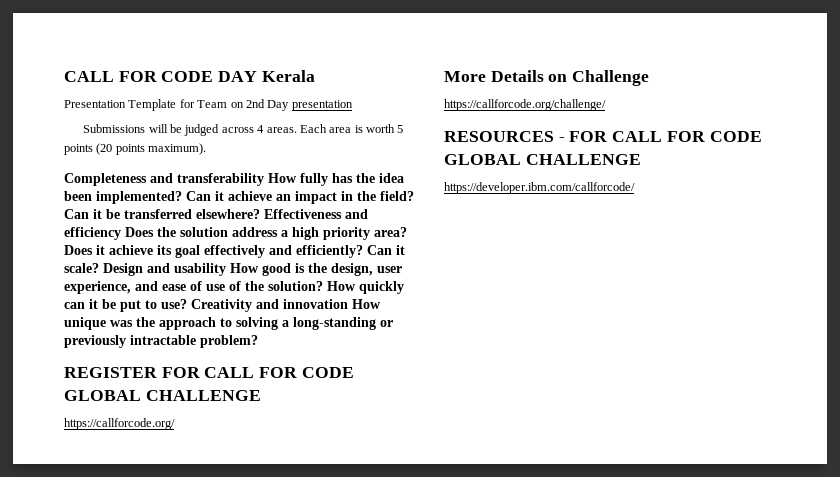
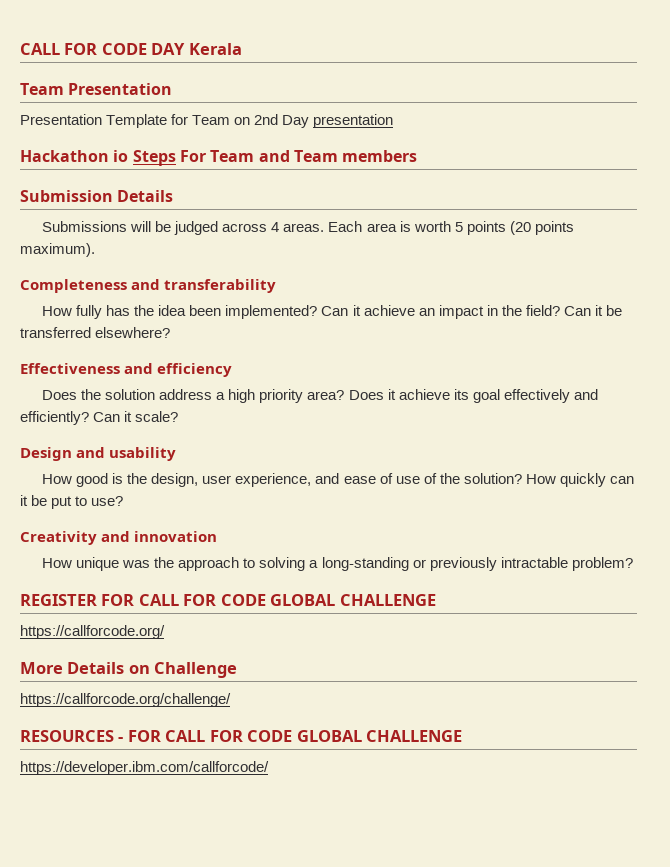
(315, 76) none -> [20,83,173,95] // Team Presentation
(353, 105) none -> [20,150,418,166] [20,190,174,202] // Hackathon io Steps For Team and Team members // Submission Details
(264, 179) none -> (277, 286) //
(260, 214) none -> (171, 332) //
(121, 233) none -> (233, 370) //
(99, 268) none -> (179, 416) //
(226, 269) none -> (177, 454) //
(187, 304) none -> (124, 501) //
(348, 304) none -> (218, 536) //

